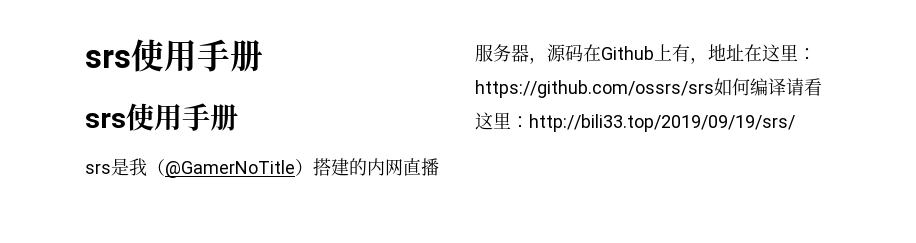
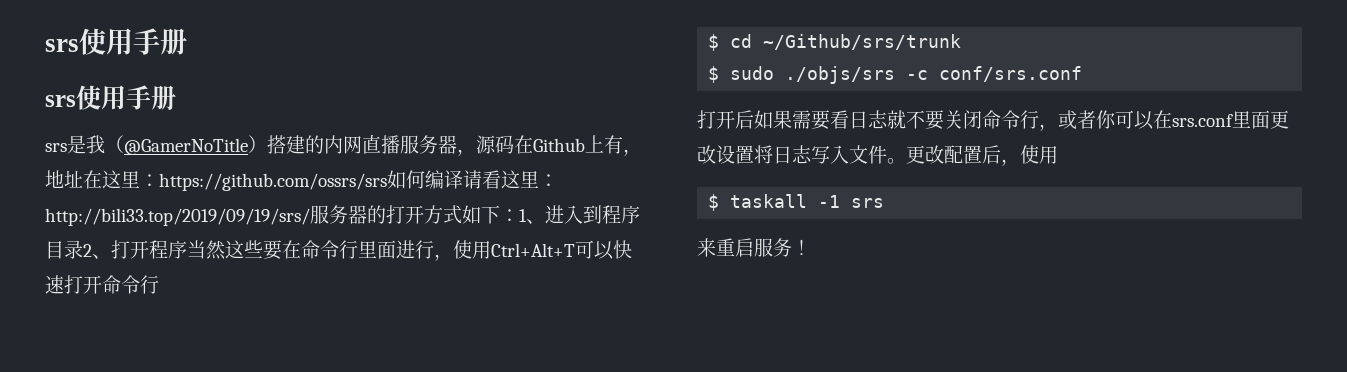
(795, 123) none -> [310,205,640,224] [45,240,632,261] [45,275,159,294] [708,34,962,51] [708,66,1083,84] [697,110,1289,131] [697,145,1058,166] [708,194,885,211] [697,238,811,257] 服务器的打开方式如下：1、进入到程序目录2、打开程序当然这些要在命令行里面进行，使用Ctrl+Alt+T可以快速打开命令行 // $ cd ~/Github/srs/trunk // $ sudo ./objs/srs -c conf/srs.conf // 打开后如果需要看日志就不要关闭命令行，或者你可以在srs.conf里面更改设置将日志写入文件。更改配置后，使用 // $ taskall -1 srs // 来重启服务！

